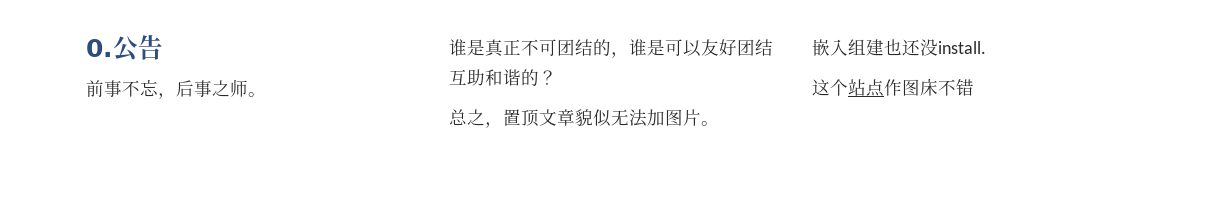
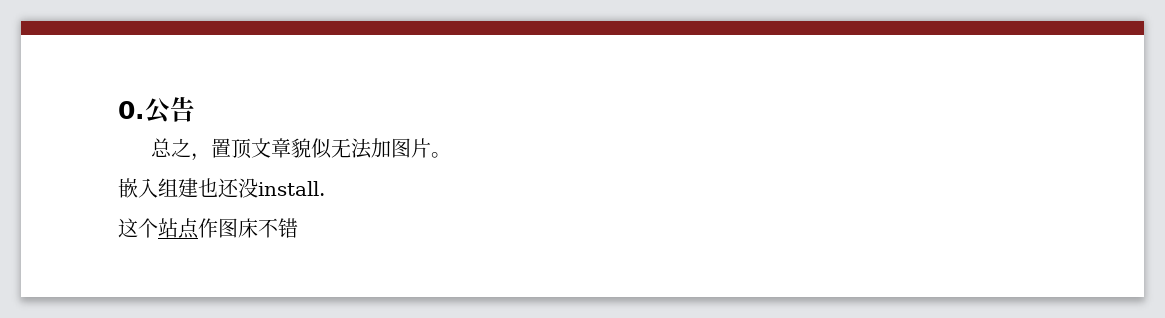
[86,79,266,99] [449,39,773,58] [449,69,557,86] // 前事不忘，后事之师。 // 谁是真正不可团结的，谁是可以友好团结互助和谐的？ -> (195, 109) none

